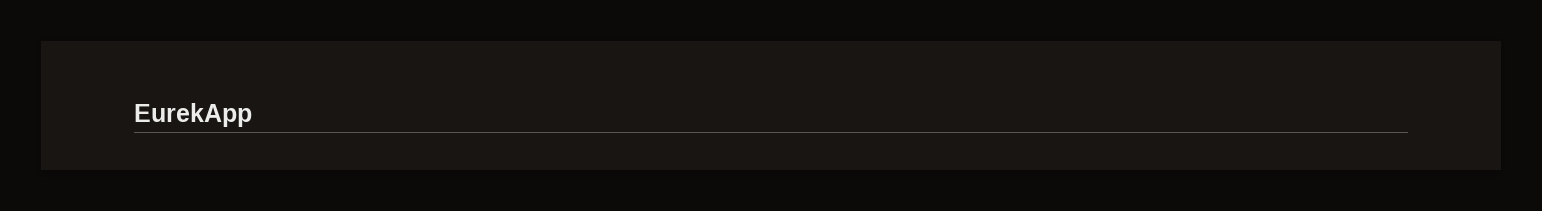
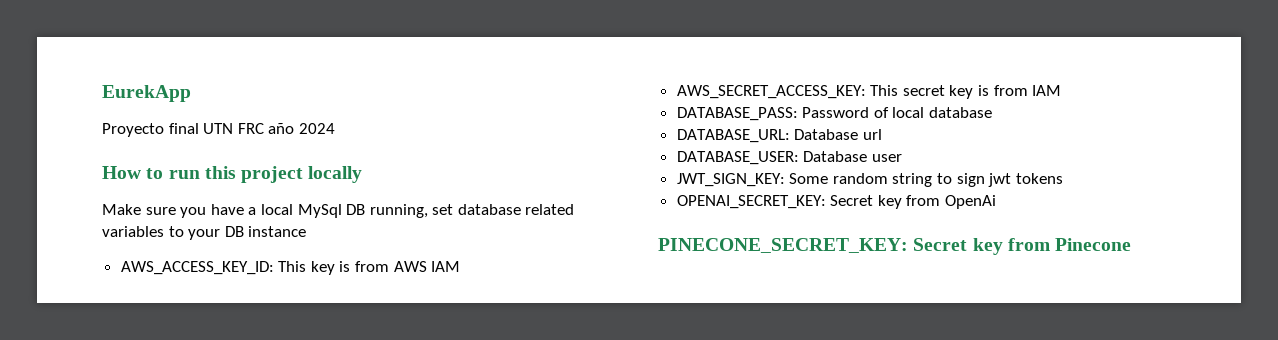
(252, 115) none -> [102,123,335,137] [102,166,363,183] [102,204,575,218] [102,226,307,240] [120,261,461,275] [676,85,1062,99] [676,107,993,121] [676,129,882,143] [676,151,902,165] [676,173,1063,187] [676,195,997,209] [658,238,1132,255] // Proyecto final UTN FRC año 2024 // How to run this project locally // Make sure you have a local MySql DB running, set database related variables to your DB instance // AWS_ACCESS_KEY_ID: This key is from AWS IAM // AWS_SECRET_ACCESS_KEY: This secret key is from IAM // DATABASE_PASS: Password of local database // DATABASE_URL: Database url // DATABASE_USER: Database user // JWT_SIGN_KEY: Some random string to sign jwt tokens // OPENAI_SECRET_KEY: Secret key from OpenAi // PINECONE_SECRET_KEY: Secret key from Pinecone

